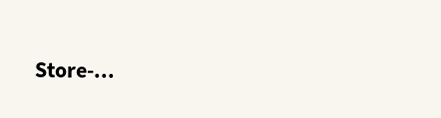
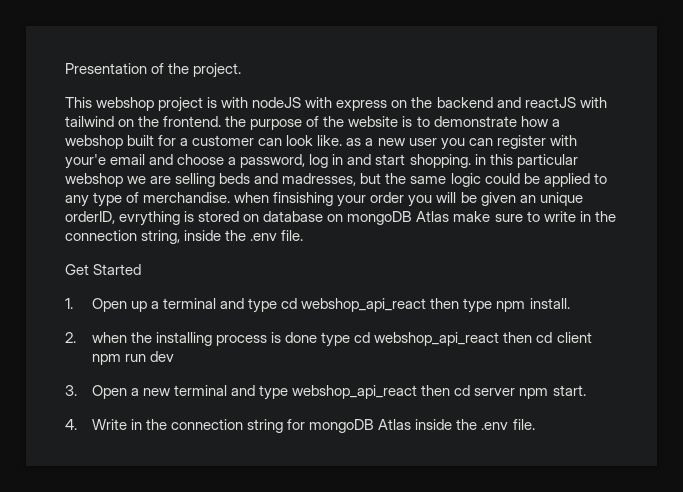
[34,62,115,78] Store-... -> [65,63,242,78] [65,97,607,112] [65,116,560,130] [65,135,577,150] [65,154,578,169] [65,173,607,187] [65,192,583,207] [65,211,616,226] [65,230,304,244] [65,264,142,275] [65,298,570,313] [65,332,592,347] [91,351,175,365] [65,385,586,400] [65,419,535,433] Presentation of the project. // This webshop project is with nodeJS with express on the backend and reactJS with tailwind on the frontend. the purpose of the website is to demonstrate how a webshop built for a customer can look like. as a new user you can register with your'e email and choose a password, log in and start shopping. in this particular webshop we are selling beds and madresses, but the same logic could be applied to any type of merchandise. when finsishing your order you will be given an unique orderID, evrything is stored on database on mongoDB Atlas make sure to write in the connection string, inside the .env file. // Get Started // 1. Open up a terminal and type cd webshop_api_react then type npm install. // 2. when the installing process is done type cd webshop_api_react then cd client npm run dev // 3. Open a new terminal and type webshop_api_react then cd server npm start. // 4. Write in the connection string for mongoDB Atlas inside the .env file.

